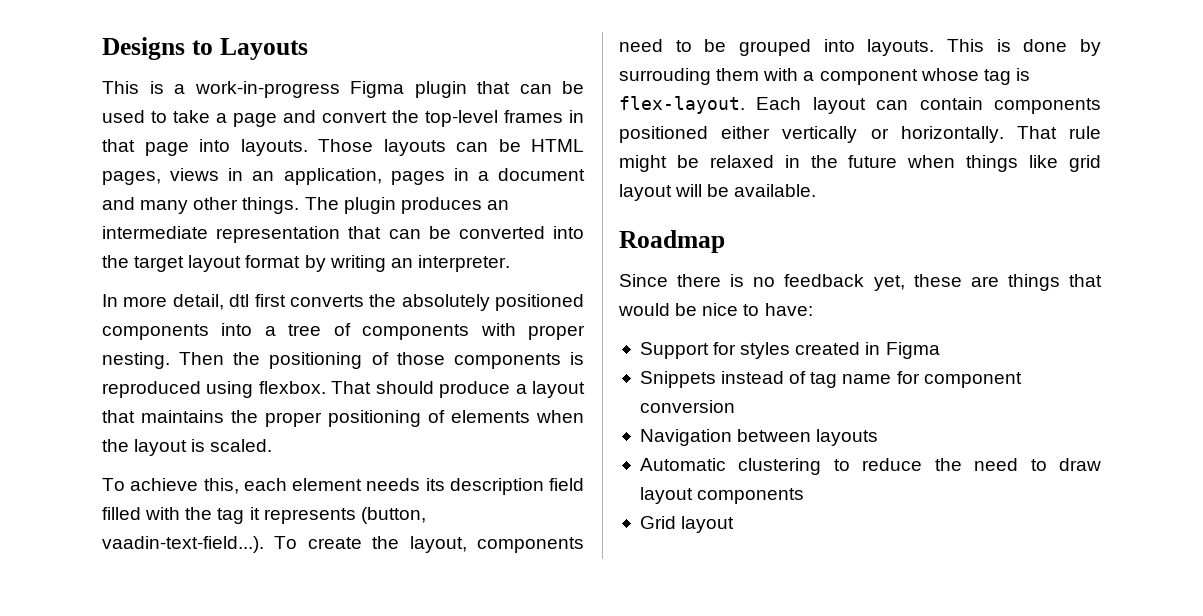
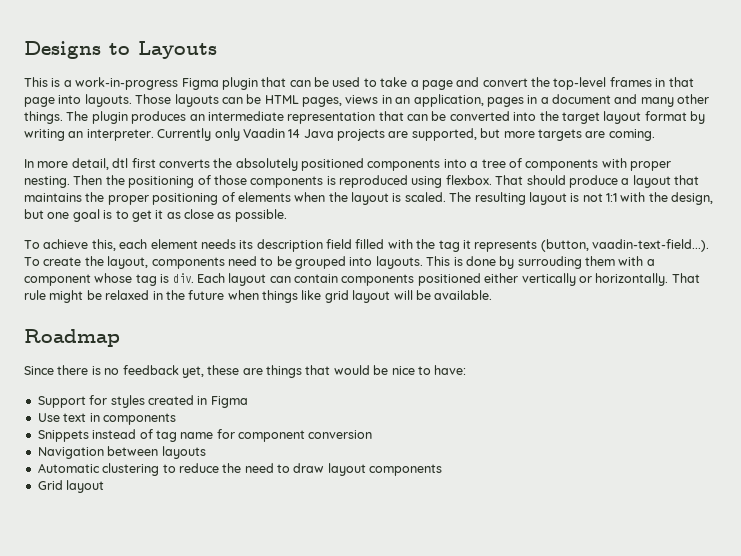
(510, 263) none -> [157,128,655,141] Currently only Vaadin 14 Java projects are supported, but more targets are coming.
(273, 445) none -> [449,192,714,205] [24,209,287,222] The resulting layout is not 1:1 with the design, but one goal is to get it as close as possible.
[619,96,745,114] flex-layout. -> [172,273,194,283] div.
(940, 350) none -> [37,413,176,425] // Use text in components

